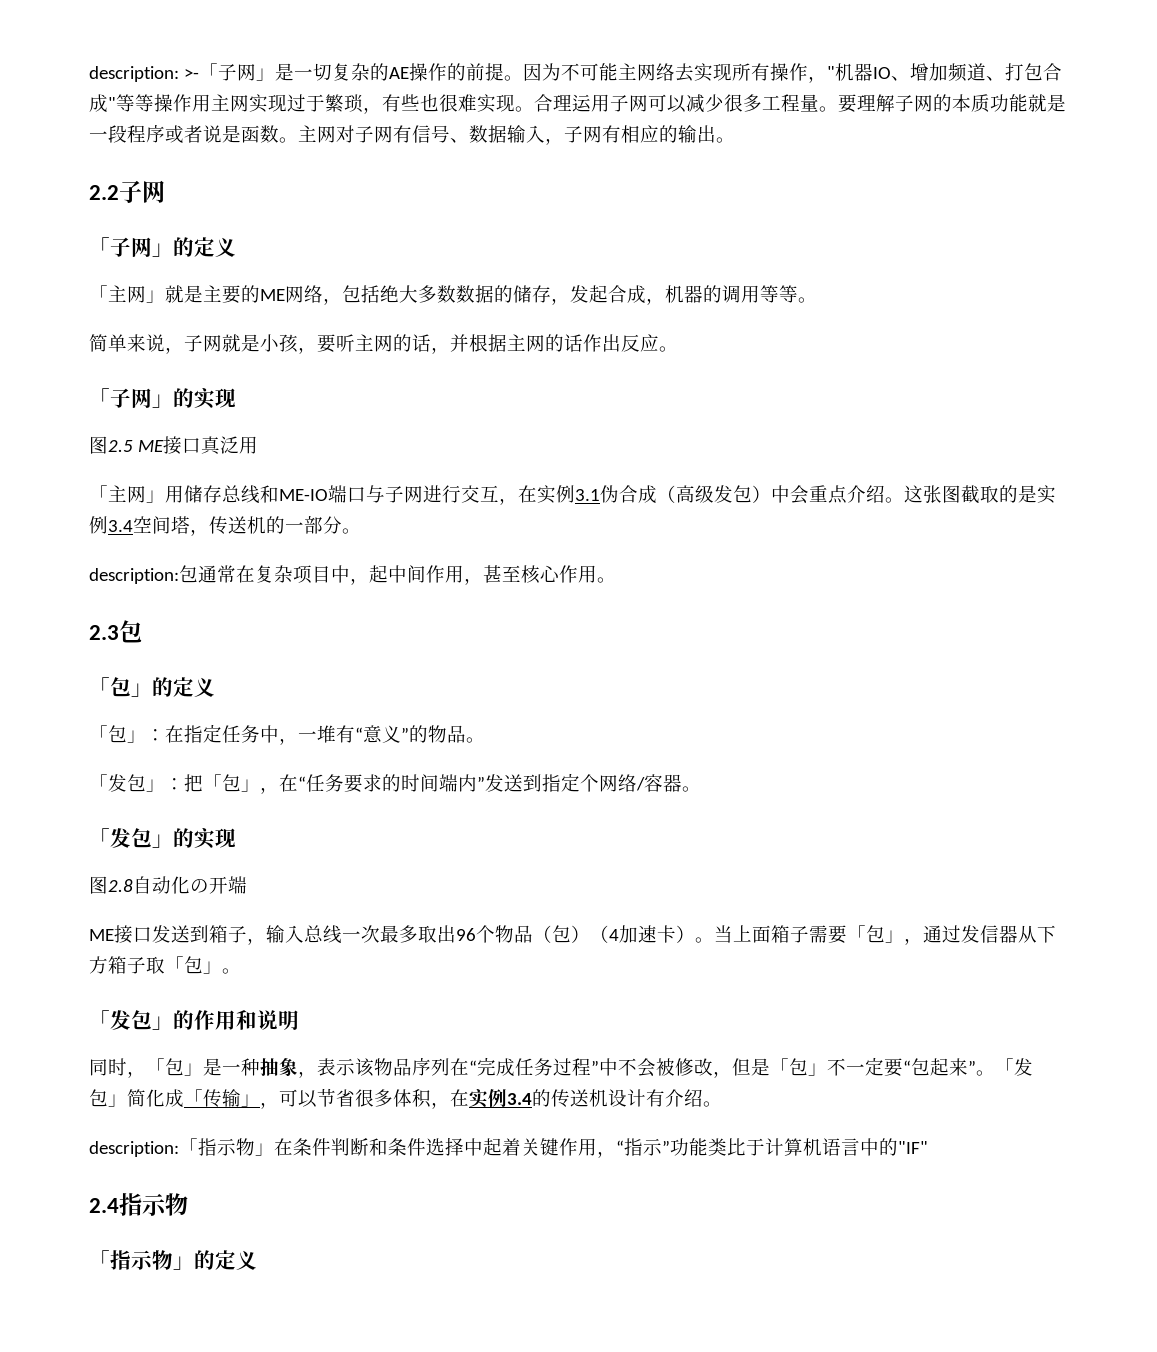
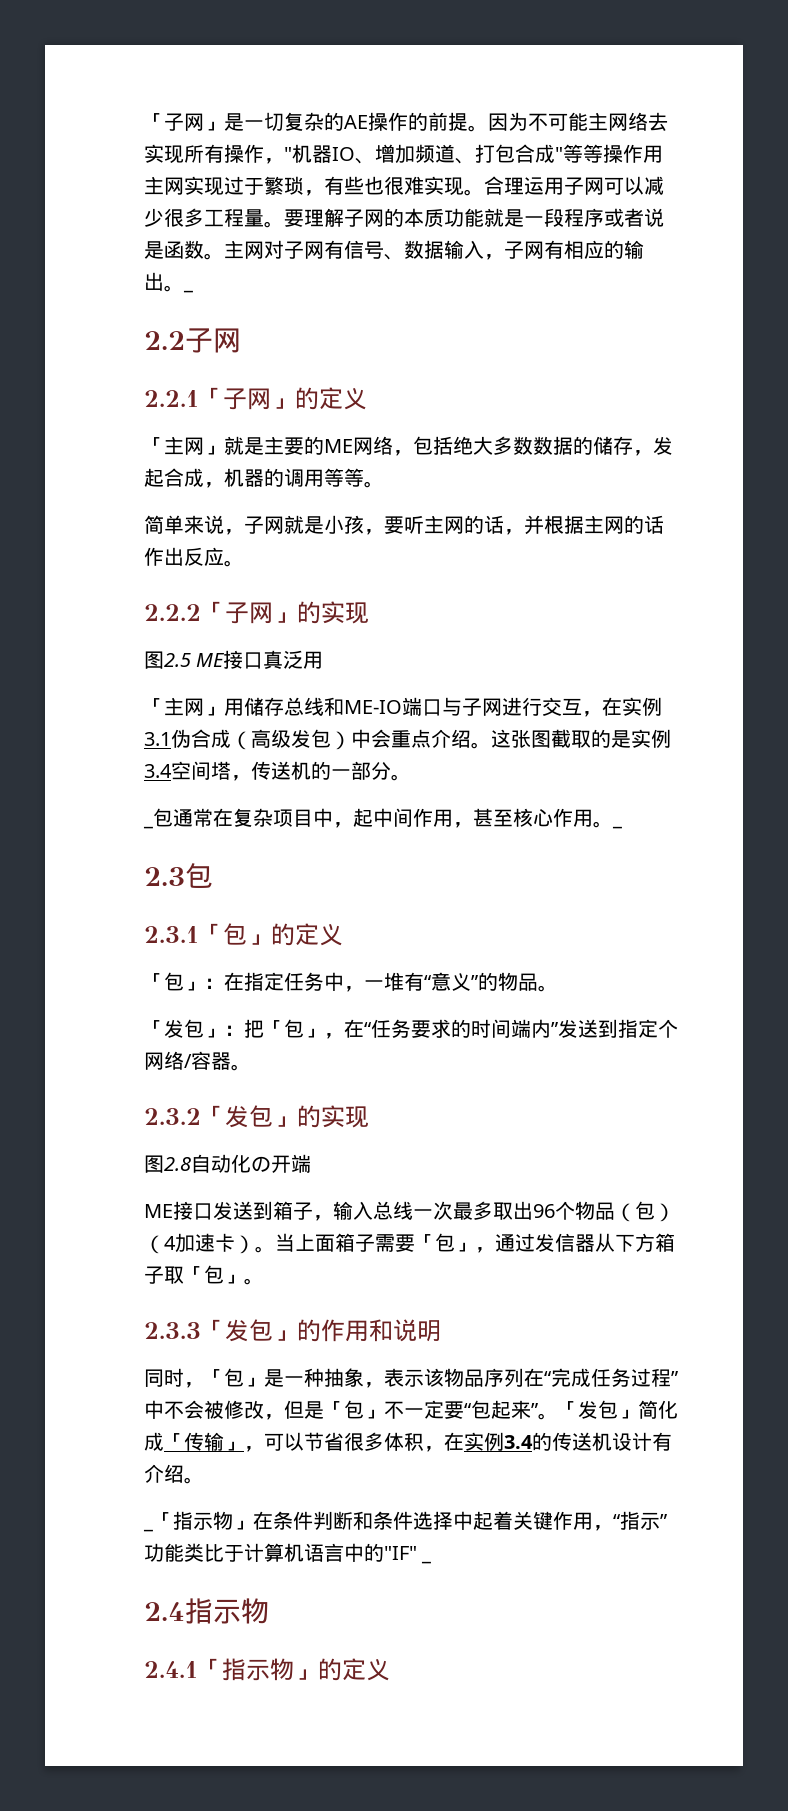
[89,66,199,82] description: >- -> (144, 121) none
(735, 140) none -> [183,289,193,293] _
(165, 191) none -> [144,390,199,407] 2.2.1
(678, 349) none -> [144,604,201,621] 2.2.2
[89,568,179,584] description: -> [143,825,153,829] _
(616, 580) none -> [612,825,622,829] _
(142, 631) none -> [144,926,199,943] 2.3.1
(701, 789) none -> [144,1108,201,1125] 2.3.2
(241, 971) none -> [144,1322,201,1339] 2.3.3
[89,1141,179,1157] description: -> [143,1528,153,1532] _
(928, 1147) none -> [421,1560,432,1564] _
(188, 1204) none -> [144,1661,198,1678] 2.4.1

